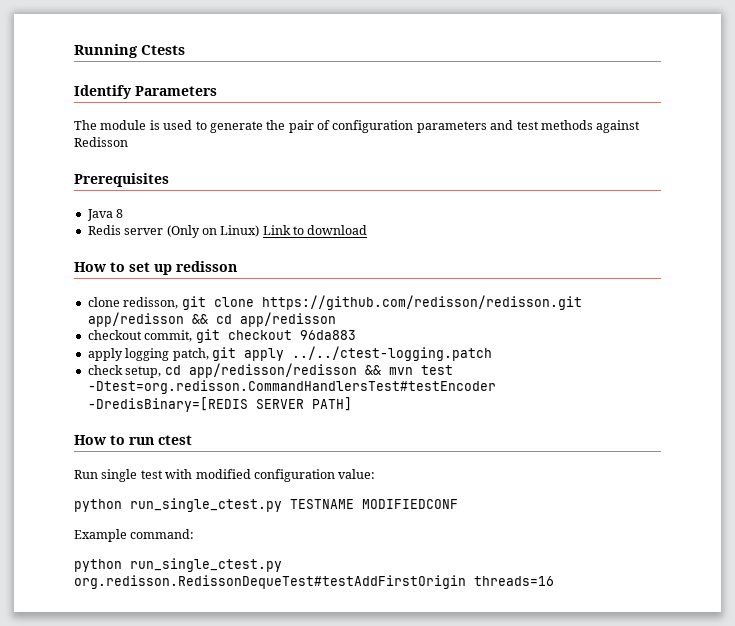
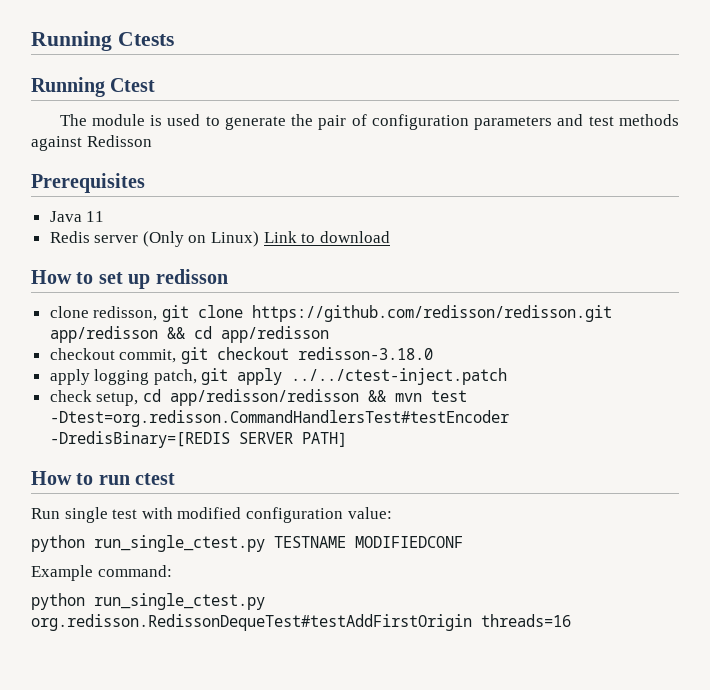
[74,85,217,99] Identify Parameters -> [31,77,156,97] Running Ctest
[116,209,124,218] 8 -> [86,211,105,222] 11
[299,330,356,340] 96da883 -> [297,347,433,360] redisson-3.18.0
[291,346,492,361] ../../ctest-logging.patch -> [291,368,508,385] ../../ctest-inject.patch

